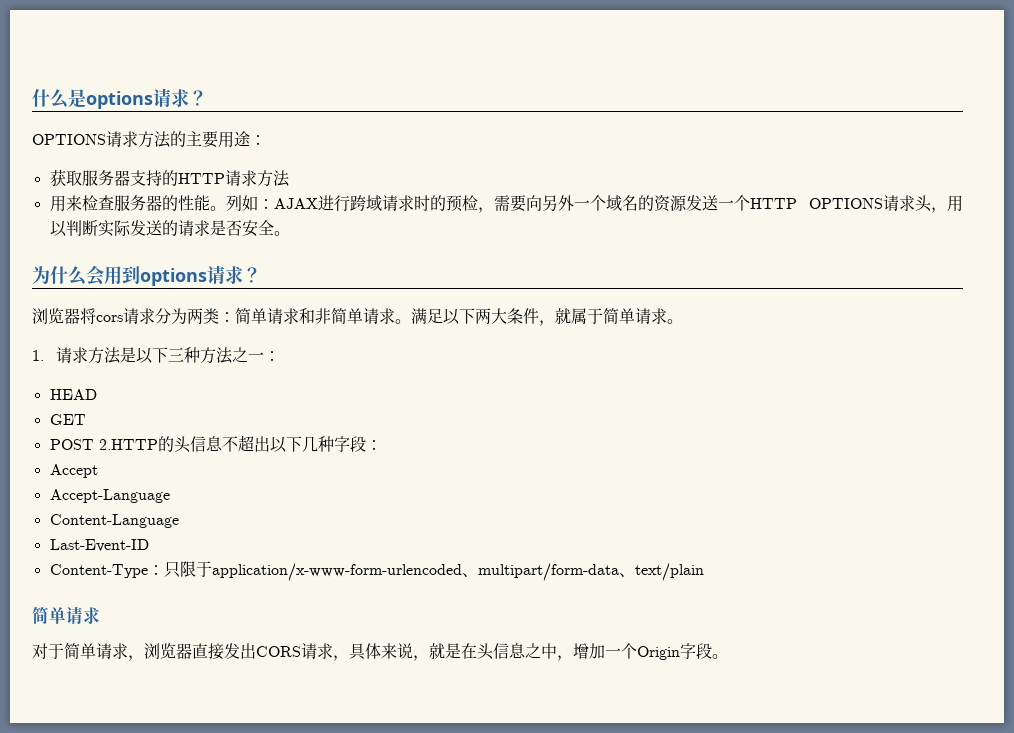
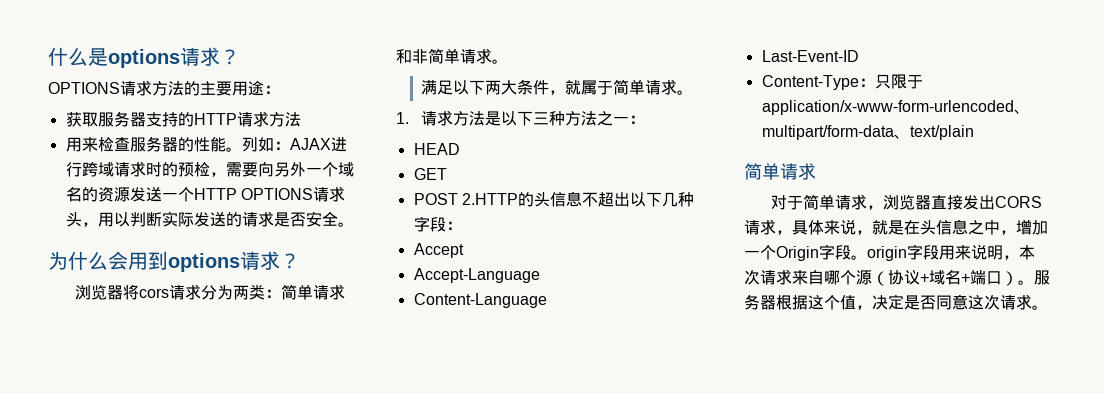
(411, 321) none -> (508, 61) //
(728, 656) none -> [867,244,1035,261] [744,269,1050,286] [744,294,1048,310] origin字段用来说明，本次请求来自哪个源（协议+域名+端口）。服务器根据这个值，决定是否同意这次请求。

